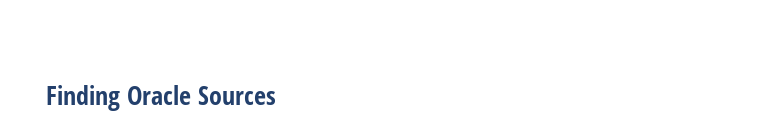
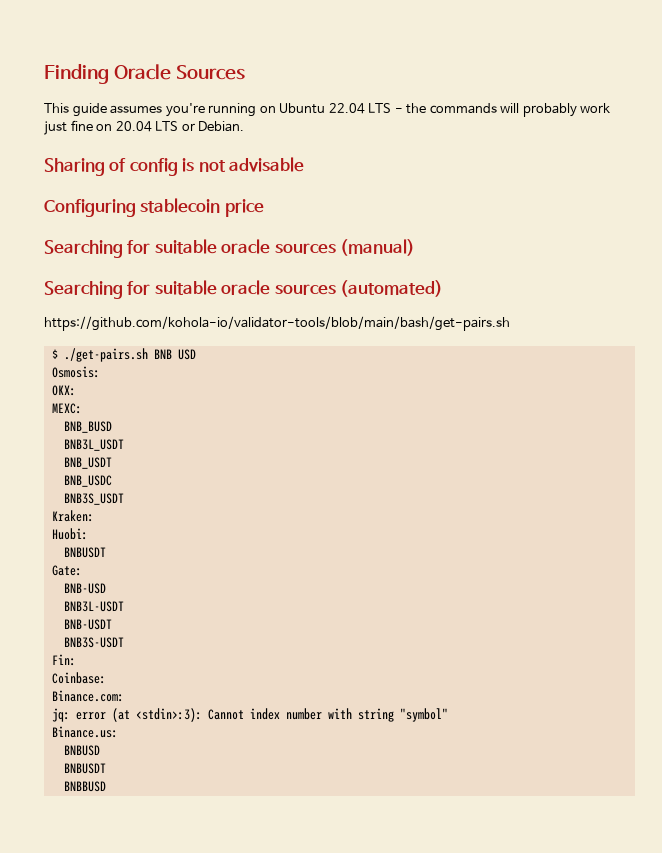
(277, 95) none -> [44,103,611,117] [44,120,245,135] [44,157,305,176] [44,198,264,217] [44,239,416,258] [44,280,444,299] [44,316,510,331] [51,348,196,362] [51,366,100,378] [51,385,76,396] [51,403,82,414] [63,421,112,433] [63,439,124,451] [63,457,112,469] [63,475,112,487] [63,493,124,505] [51,510,94,522] [51,528,88,540] [63,547,106,558] [51,565,82,576] [63,583,106,594] [63,601,124,612] [63,619,112,630] [63,637,124,648] [51,654,76,666] [51,672,106,684] [51,690,124,702] [51,708,448,722] [51,726,118,738] [63,745,100,756] [63,763,106,774] [63,781,106,792] // This guide assumes you're running on Ubuntu 22.04 LTS - the commands will probably work just fine on 20.04 LTS or Debian. // Sharing of config is not advisable // Configuring stablecoin price // Searching for suitable oracle sources (manual) // Searching for suitable oracle sources (automated) // https://github.com/kohola-io/validator-tools/blob/main/bash/get-pairs.sh // $ ./get-pairs.sh BNB USD // Osmosis: // OKX: // MEXC: // BNB_BUSD // BNB3L_USDT // BNB_USDT // BNB_USDC // BNB3S_USDT // Kraken: // Huobi: // BNBUSDT // Gate: // BNB-USD // BNB3L-USDT // BNB-USDT // BNB3S-USDT // Fin: // Coinbase: // Binance.com: // jq: error (at <stdin>:3): Cannot index number with string "symbol" // Binance.us: // BNBUSD // BNBUSDT // BNBBUSD

